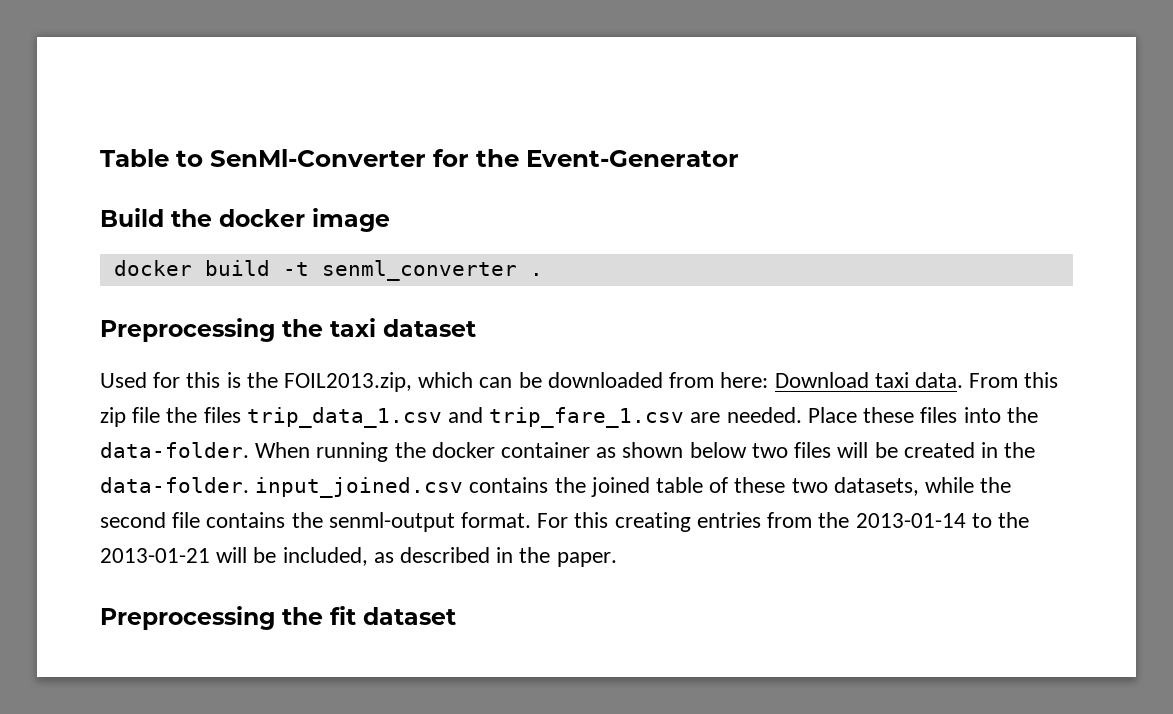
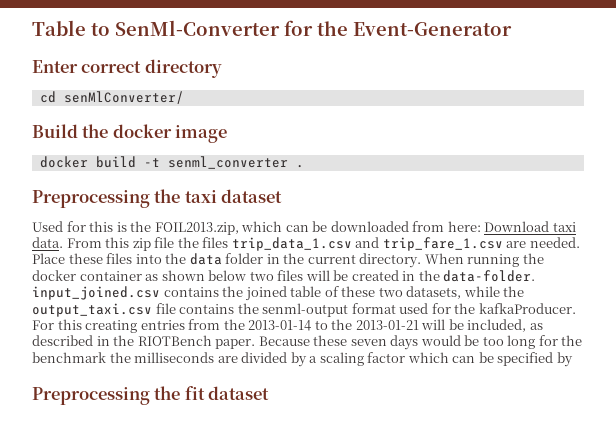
(739, 158) none -> [32,59,222,78] [39,91,184,104] // Enter correct directory // cd senMlConverter/
[100,442,249,458] data-folder. -> [189,253,422,268] data folder in the current directory.
[100,512,166,528] second -> [32,303,152,317] output_taxi.csv
[461,512,532,528] format. -> [351,303,576,314] format used for the kafkaProducer.
(551, 555) none -> [137,335,212,346] RIOTBench
(617, 559) none -> [258,335,583,350] [32,352,573,367] Because these seven days would be too long for the benchmark the milliseconds are divided by a scaling factor which can be specified by

